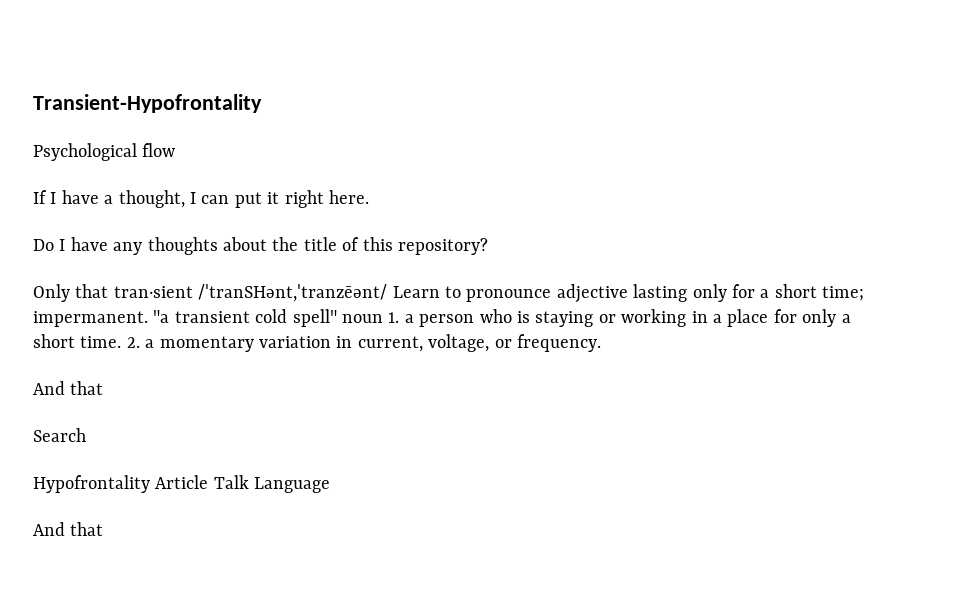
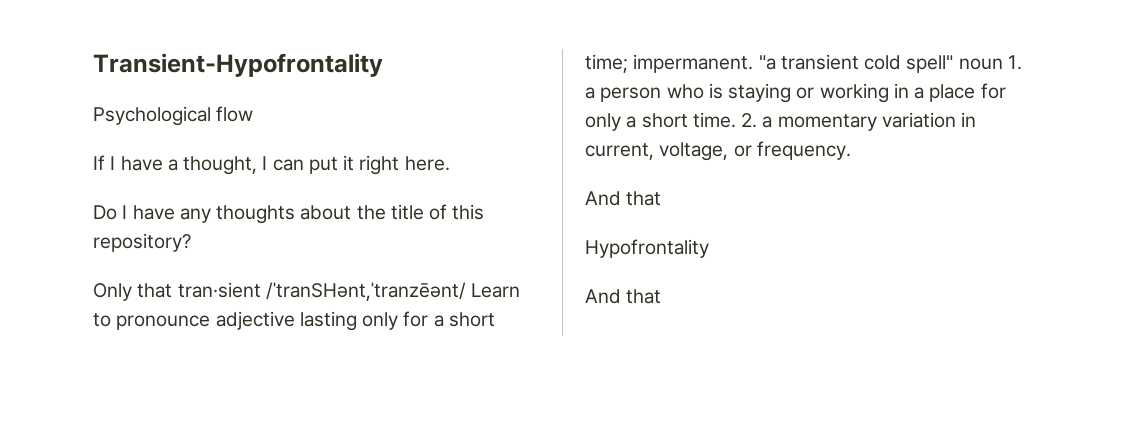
[33,428,86,442] // Search -> (662, 198) none
[155,475,331,493] Article Talk Language -> (709, 248) none

